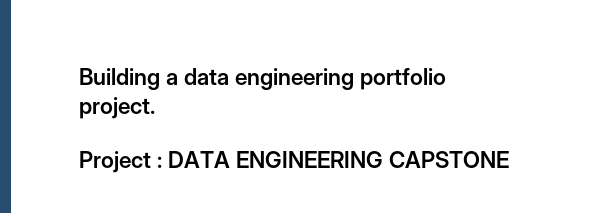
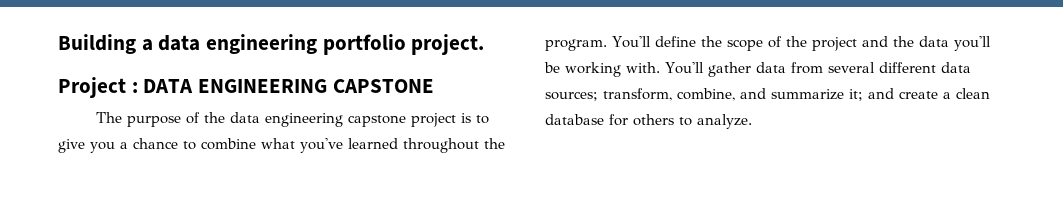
(510, 159) none -> [96,112,490,127] [58,138,505,153] [545,36,991,51] [544,62,971,77] [545,88,990,101] [545,114,752,129] // The purpose of the data engineering capstone project is to give you a chance to combine what you've learned throughout the program. You'll define the scope of the project and the data you'll be working with. You'll gather data from several different data sources; transform, combine, and summarize it; and create a clean database for others to analyze.

